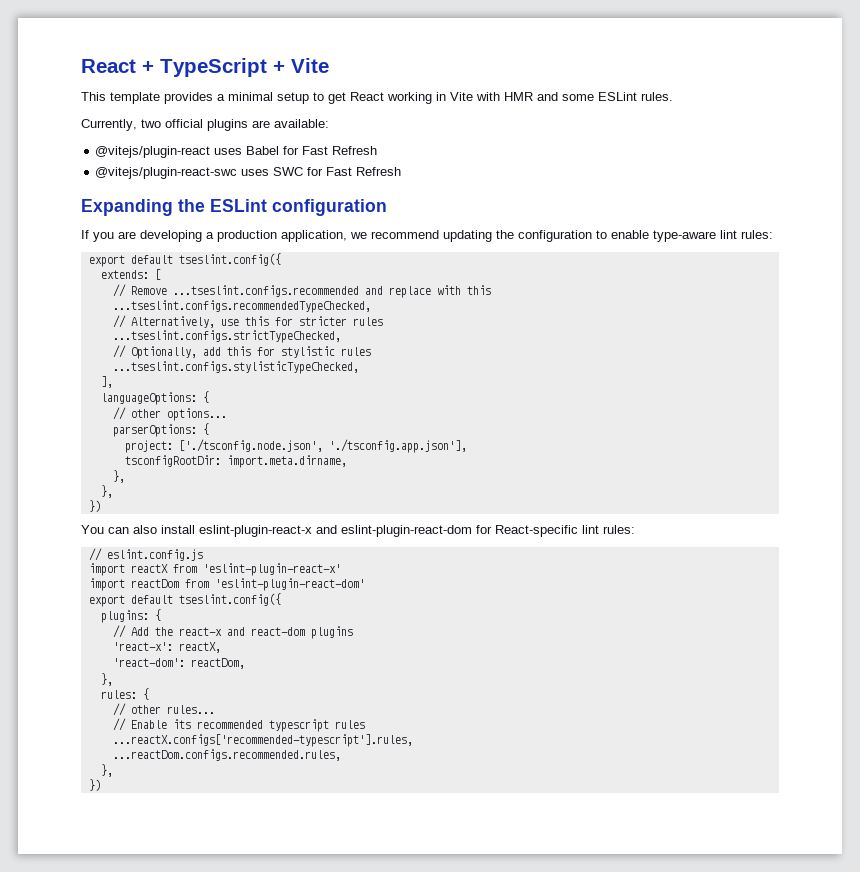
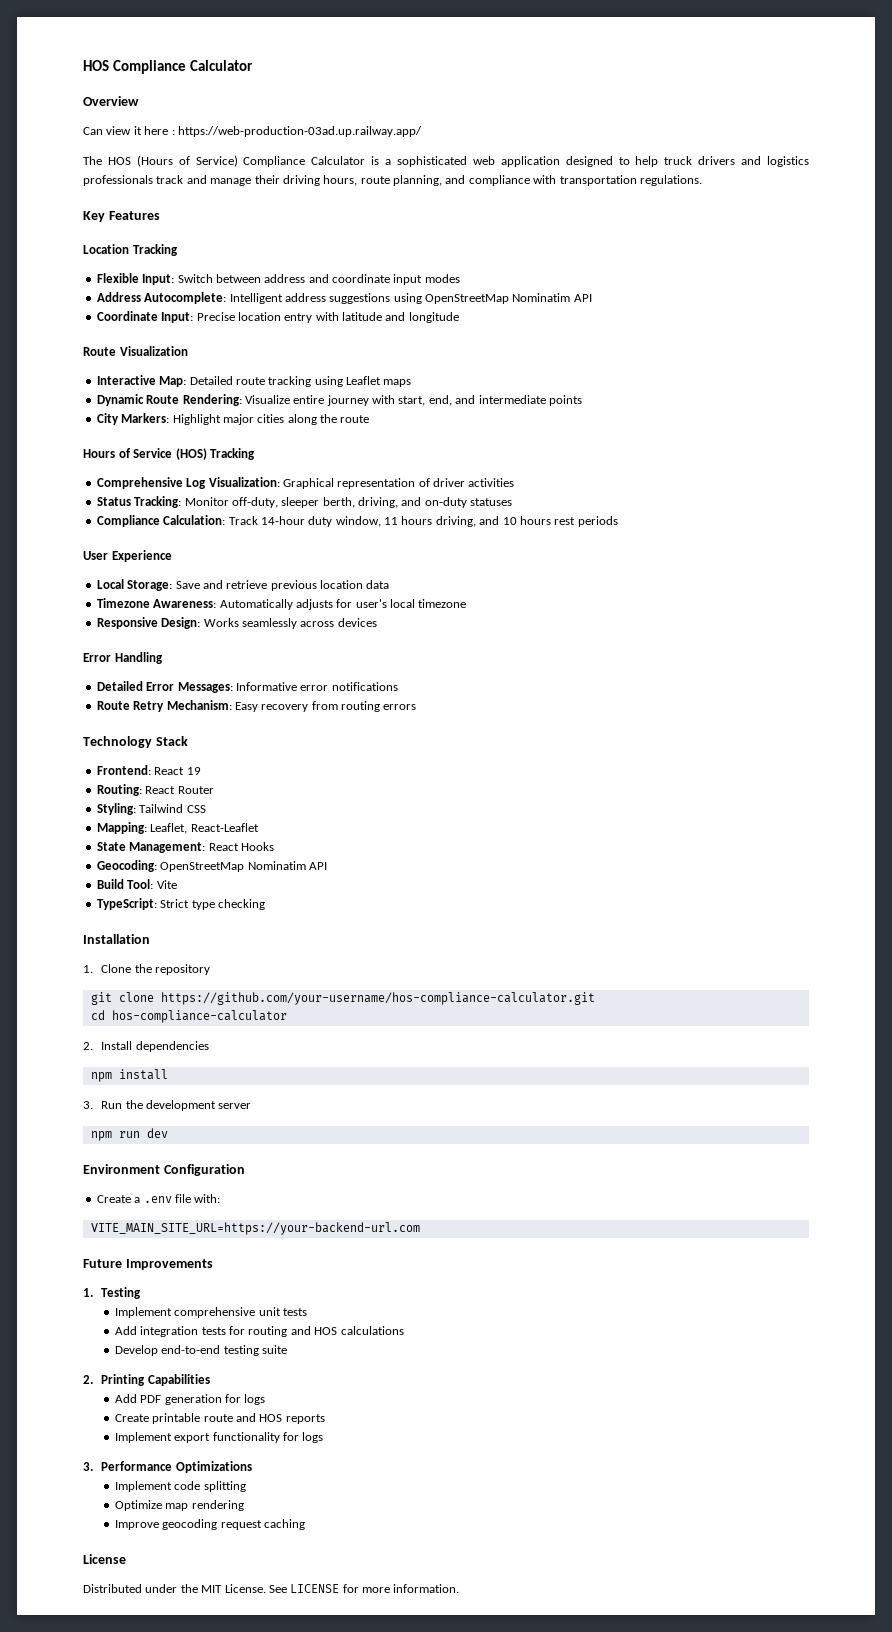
[81,58,329,77] [81,92,673,104] [81,119,329,131] [95,146,378,158] [95,167,402,179] [81,199,387,216] [81,230,773,242] [88,253,281,267] [100,269,161,280] [112,284,491,298] [112,300,371,313] [112,315,383,328] [112,330,341,343] [112,345,371,359] [112,361,359,374] [100,376,113,388] [100,391,209,405] [112,407,227,421] [112,423,209,437] [124,439,467,453] [124,455,347,468] [112,470,125,483] [100,485,113,498] [88,500,101,512] [81,525,635,537] [88,548,203,561] [88,563,341,576] [88,578,365,591] [88,593,281,607] [100,609,161,623] [112,625,353,639] [112,642,221,653] [112,658,245,669] [100,673,113,686] [100,688,149,700] [112,703,215,716] [112,718,365,732] [112,734,413,747] [112,749,341,761] [100,764,113,777] [88,779,101,791] React + TypeScript + Vite // This template provides a minimal setup to get React working in Vite with HMR and some ESLint rules. // Currently, two official plugins are available: // @vitejs/plugin-react uses Babel for Fast Refresh // @vitejs/plugin-react-swc uses SWC for Fast Refresh // Expanding the ESLint configuration // If you are developing a production application, we recommend updating the configuration to enable type-aware lint rules: // export default tseslint.config({ // extends: [ // // Remove ...tseslint.configs.recommended and replace with this // ...tseslint.configs.recommendedTypeChecked, // // Alternatively, use this for stricter rules // ...tseslint.configs.strictTypeChecked, // // Optionally, add this for stylistic rules // ...tseslint.configs.stylisticTypeChecked, // ], // languageOptions: { // // other options... // parserOptions: { // project: ['./tsconfig.node.json', './tsconfig.app.json'], // tsconfigRootDir: import.meta.dirname, // }, // }, // }) // You can also install eslint-plugin-react-x and eslint-plugin-react-dom for React-specific lint rules: // // eslint.config.js // import reactX from 'eslint-plugin-react-x' // import reactDom from 'eslint-plugin-react-dom' // export default tseslint.config({ // plugins: { // // Add the react-x and react-dom plugins // 'react-x': reactX, // 'react-dom': reactDom, // }, // rules: { // // other rules... // // Enable its recommended typescript rules // ...reactX.configs['recommended-typescript'].rules, // ...reactDom.configs.recommended.rules, // }, // }) -> [83,60,253,74] [83,96,139,106] [83,126,422,137] [83,155,810,167] [83,175,702,186] [83,211,160,222] [83,244,178,256] [96,273,460,285] [96,292,592,304] [96,311,459,323] [83,346,188,356] [96,375,412,387] [96,394,582,406] [96,413,370,425] [83,448,256,460] [96,477,515,489] [96,496,513,508] [96,515,618,527] [83,550,172,562] [96,579,390,591] [96,598,467,610] [96,617,377,629] [83,652,163,664] [96,681,398,693] [96,700,417,712] [83,736,188,748] [96,765,201,775] [96,784,214,796] [96,803,206,815] [96,822,259,834] [96,842,274,853] [96,860,327,872] [96,879,177,889] [96,898,265,910] [83,934,150,944] [83,964,210,975] [90,992,595,1005] [90,1010,287,1023] [83,1041,209,1052] [90,1069,168,1082] [83,1100,252,1111] [90,1128,168,1141] [83,1164,245,1176] [96,1194,221,1203] [90,1222,420,1235] [83,1259,213,1270] [83,1287,142,1299] [114,1307,308,1318] [114,1326,404,1337] [114,1345,288,1356] [83,1374,210,1386] [114,1394,266,1405] [114,1413,325,1424] [114,1432,324,1443] [83,1461,252,1473] [114,1481,246,1492] [114,1500,244,1511] [114,1519,306,1530] [83,1554,126,1564] [83,1584,460,1593] HOS Compliance Calculator // Overview // Can view it here : https://web-production-03ad.up.railway.app/ // The HOS (Hours of Service) Compliance Calculator is a sophisticated web application designed to help truck drivers and logistics professionals track and manage their driving hours, route planning, and compliance with transportation regulations. // Key Features // Location Tracking // Flexible Input: Switch between address and coordinate input modes // Address Autocomplete: Intelligent address suggestions using OpenStreetMap Nominatim API // Coordinate Input: Precise location entry with latitude and longitude // Route Visualization // Interactive Map: Detailed route tracking using Leaflet maps // Dynamic Route Rendering: Visualize entire journey with start, end, and intermediate points // City Markers: Highlight major cities along the route // Hours of Service (HOS) Tracking // Comprehensive Log Visualization: Graphical representation of driver activities // Status Tracking: Monitor off-duty, sleeper berth, driving, and on-duty statuses // Compliance Calculation: Track 14-hour duty window, 11 hours driving, and 10 hours rest periods // User Experience // Local Storage: Save and retrieve previous location data // Timezone Awareness: Automatically adjusts for user's local timezone // Responsive Design: Works seamlessly across devices // Error Handling // Detailed Error Messages: Informative error notifications // Route Retry Mechanism: Easy recovery from routing errors // Technology Stack // Frontend: React 19 // Routing: React Router // Styling: Tailwind CSS // Mapping: Leaflet, React-Leaflet // State Management: React Hooks // Geocoding: OpenStreetMap Nominatim API // Build Tool: Vite // TypeScript: Strict type checking // Installation // 1. Clone the repository // git clone https://github.com/your-username/hos-compliance-calculator.git // cd hos-compliance-calculator // 2. Install dependencies // npm install // 3. Run the development server // npm run dev // Environment Configuration // Create a .env file with: // VITE_MAIN_SITE_URL=https://your-backend-url.com // Future Improvements // 1. Testing // Implement comprehensive unit tests // Add integration tests for routing and HOS calculations // Develop end-to-end testing suite // 2. Printing Capabilities // Add PDF generation for logs // Create printable route and HOS reports // Implement export functionality for logs // 3. Performance Optimizations // Implement code splitting // Optimize map rendering // Improve geocoding request caching // License // Distributed under the MIT License. See LICENSE for more information.

